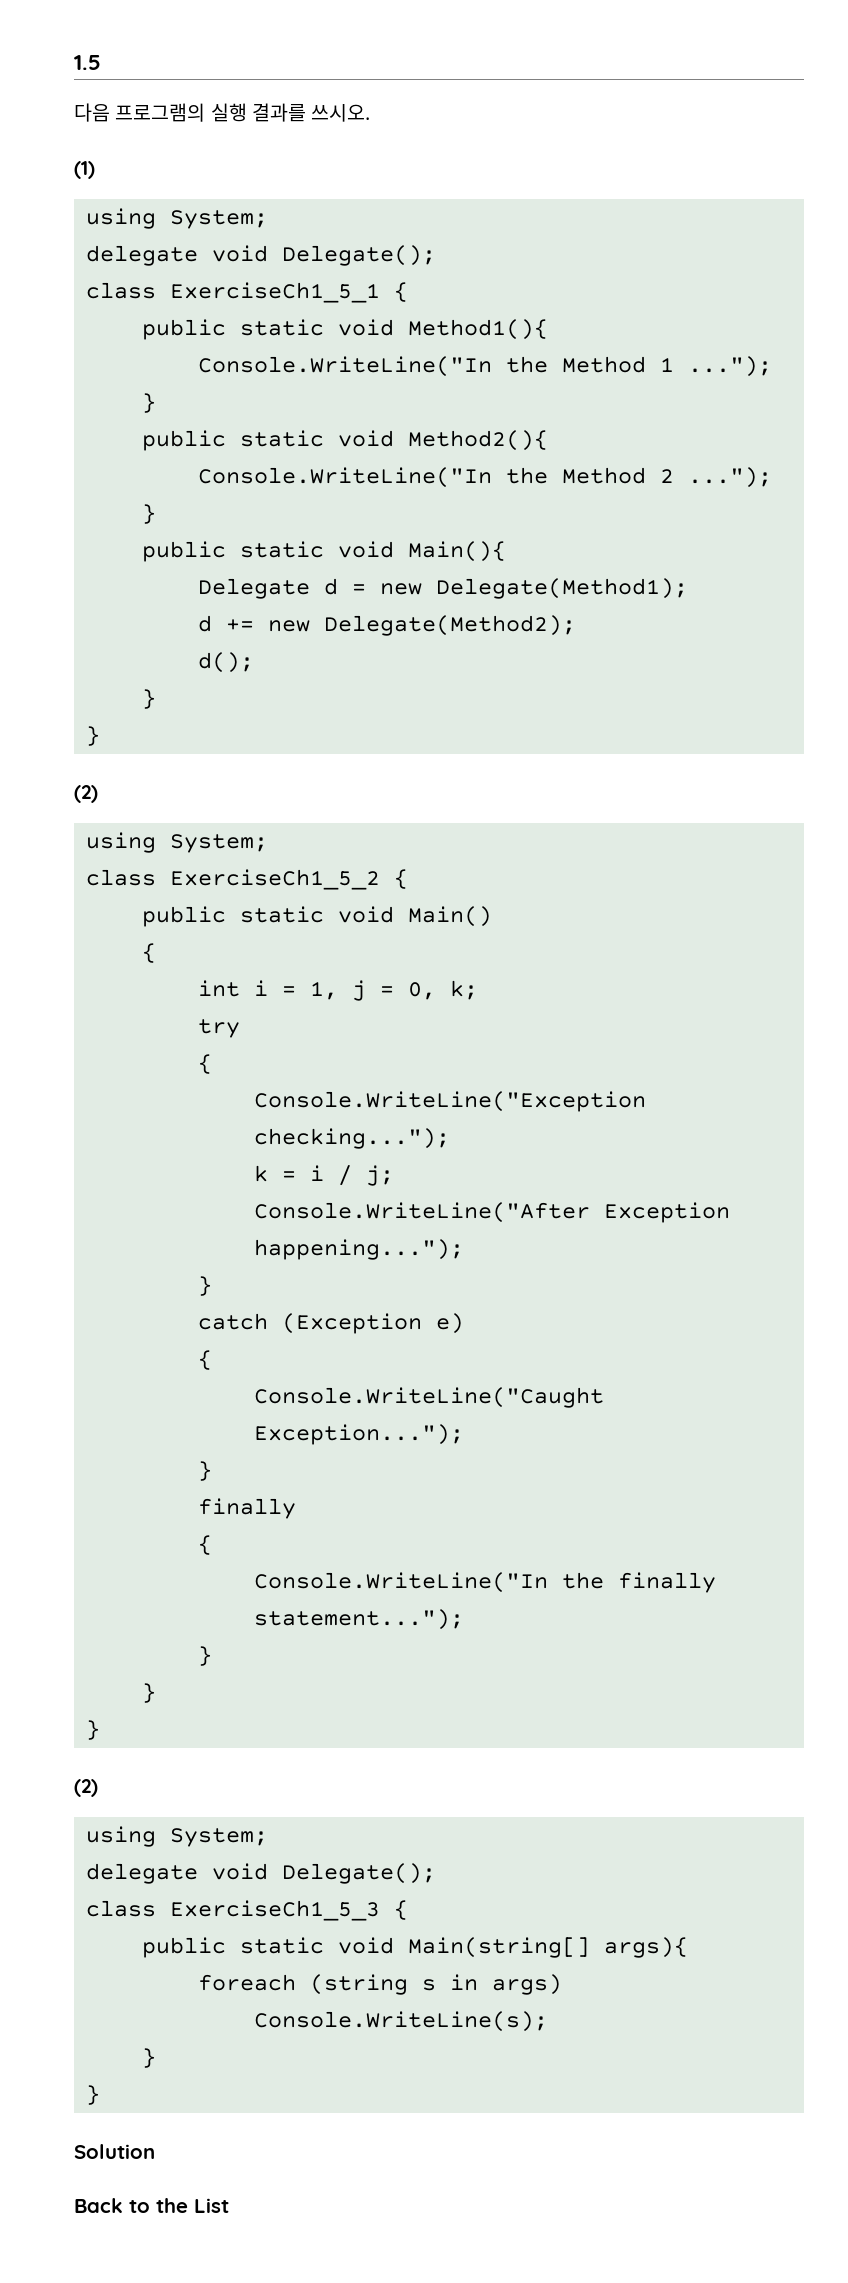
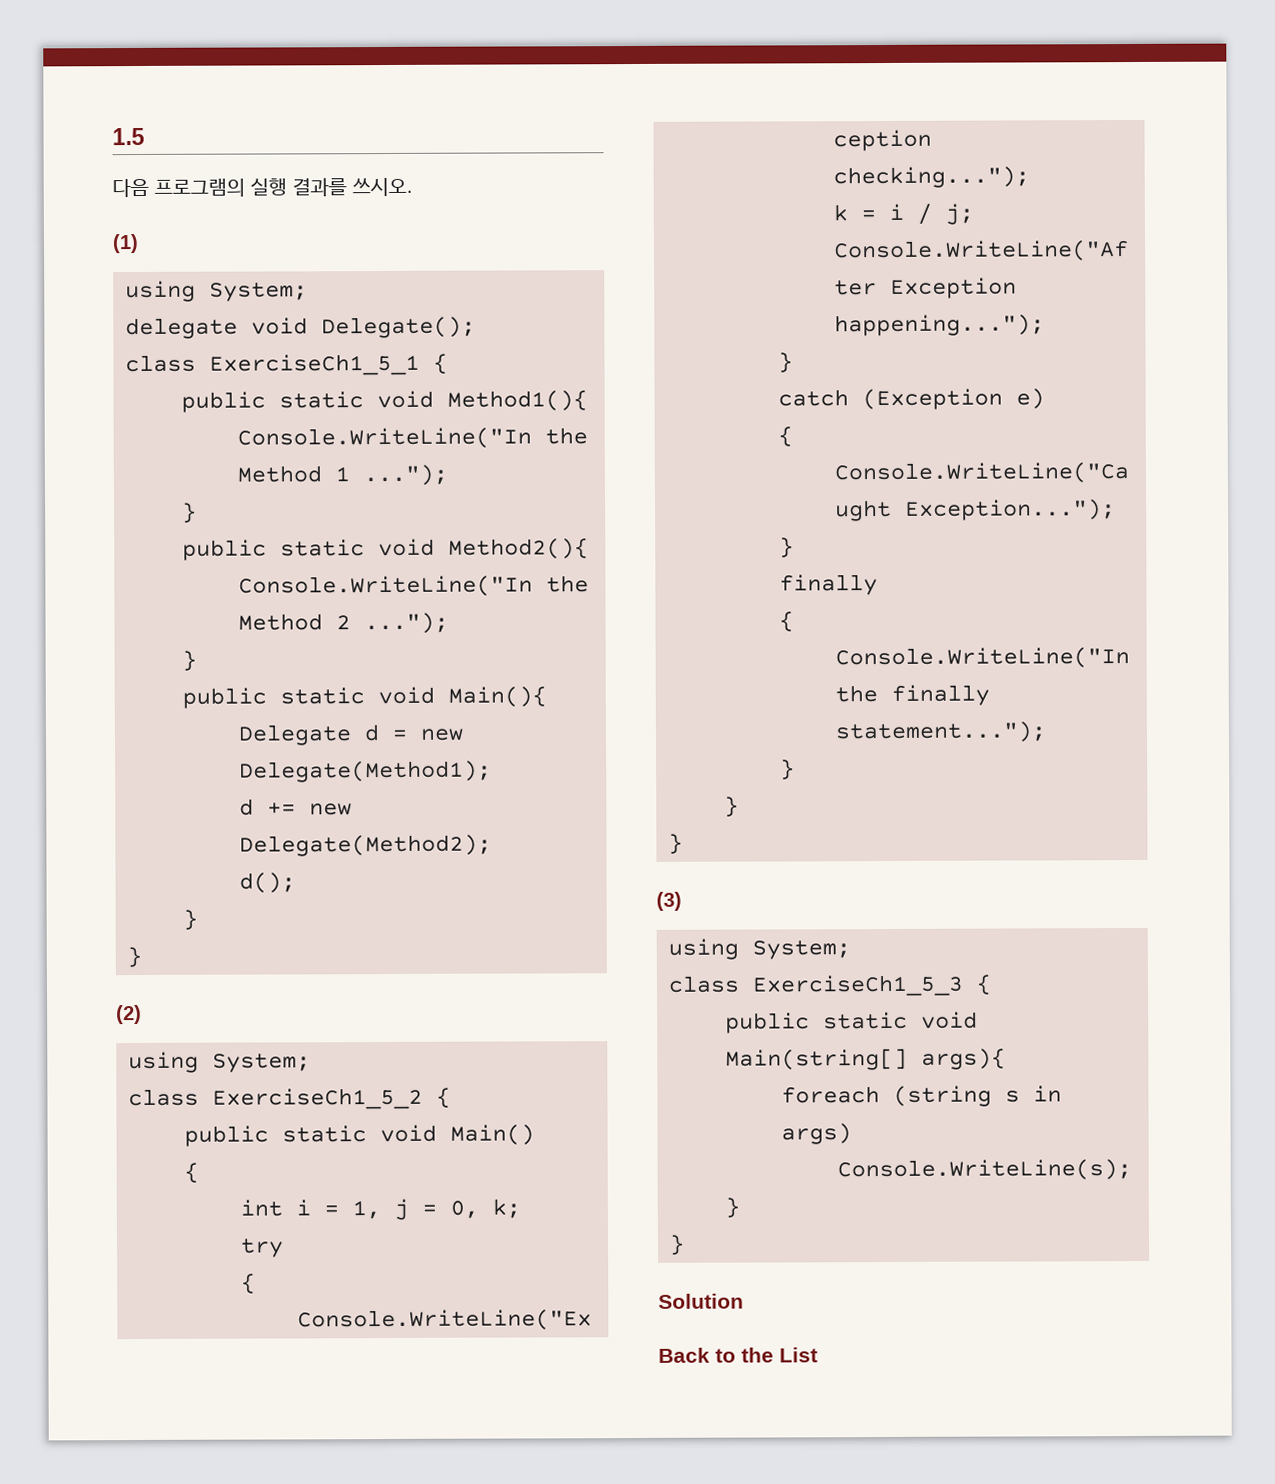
[74,1779,98,1797] [85,1826,268,1847] [85,1863,436,1884] (2) // using System; // delegate void Delegate(); -> [656,891,682,911] [668,938,851,960] (3) // using System;

